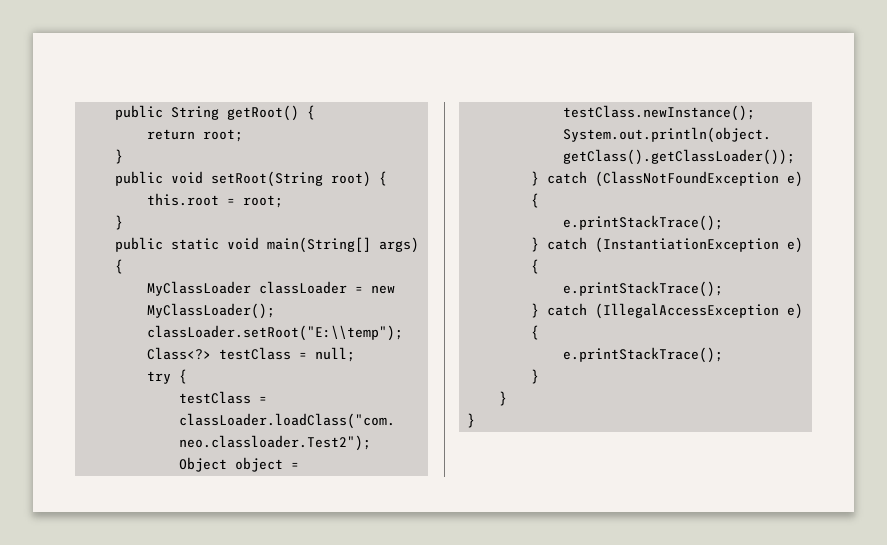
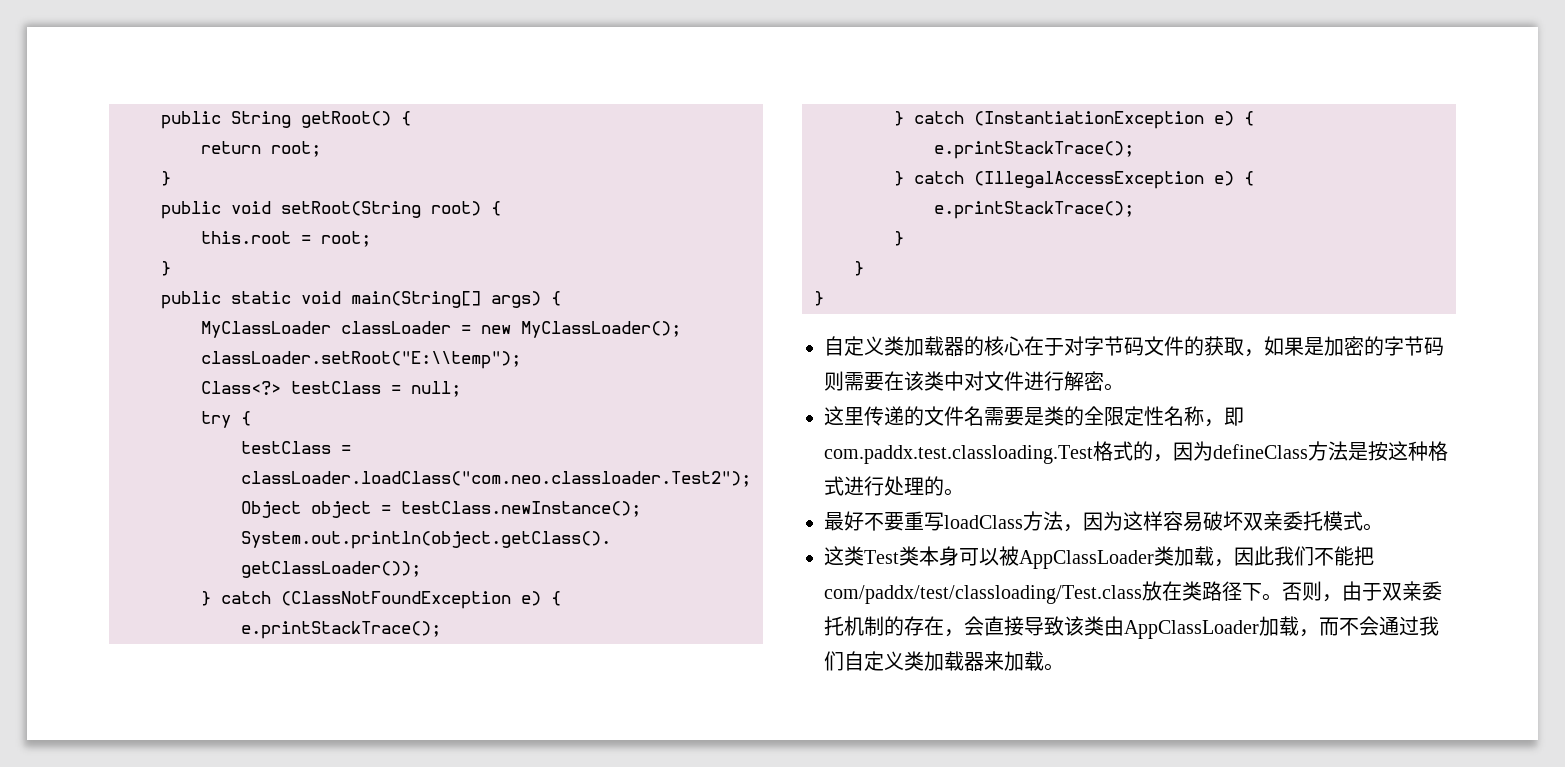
(476, 420) none -> [824,336,1444,357] [824,371,1124,391] [824,406,1244,427] [824,441,1448,464] [824,476,964,496] [824,511,1383,532] [824,546,1374,569] [824,581,1442,604] [824,616,1439,639] [824,651,1064,671] // 自定义类加载器的核心在于对字节码文件的获取，如果是加密的字节码则需要在该类中对文件进行解密。 // 这里传递的文件名需要是类的全限定性名称，即com.paddx.test.classloading.Test格式的，因为defineClass方法是按这种格式进行处理的。 // 最好不要重写loadClass方法，因为这样容易破坏双亲委托模式。 // 这类Test类本身可以被AppClassLoader类加载，因此我们不能把com/paddx/test/classloading/Test.class放在类路径下。否则，由于双亲委托机制的存在，会直接导致该类由AppClassLoader加载，而不会通过我们自定义类加载器来加载。

